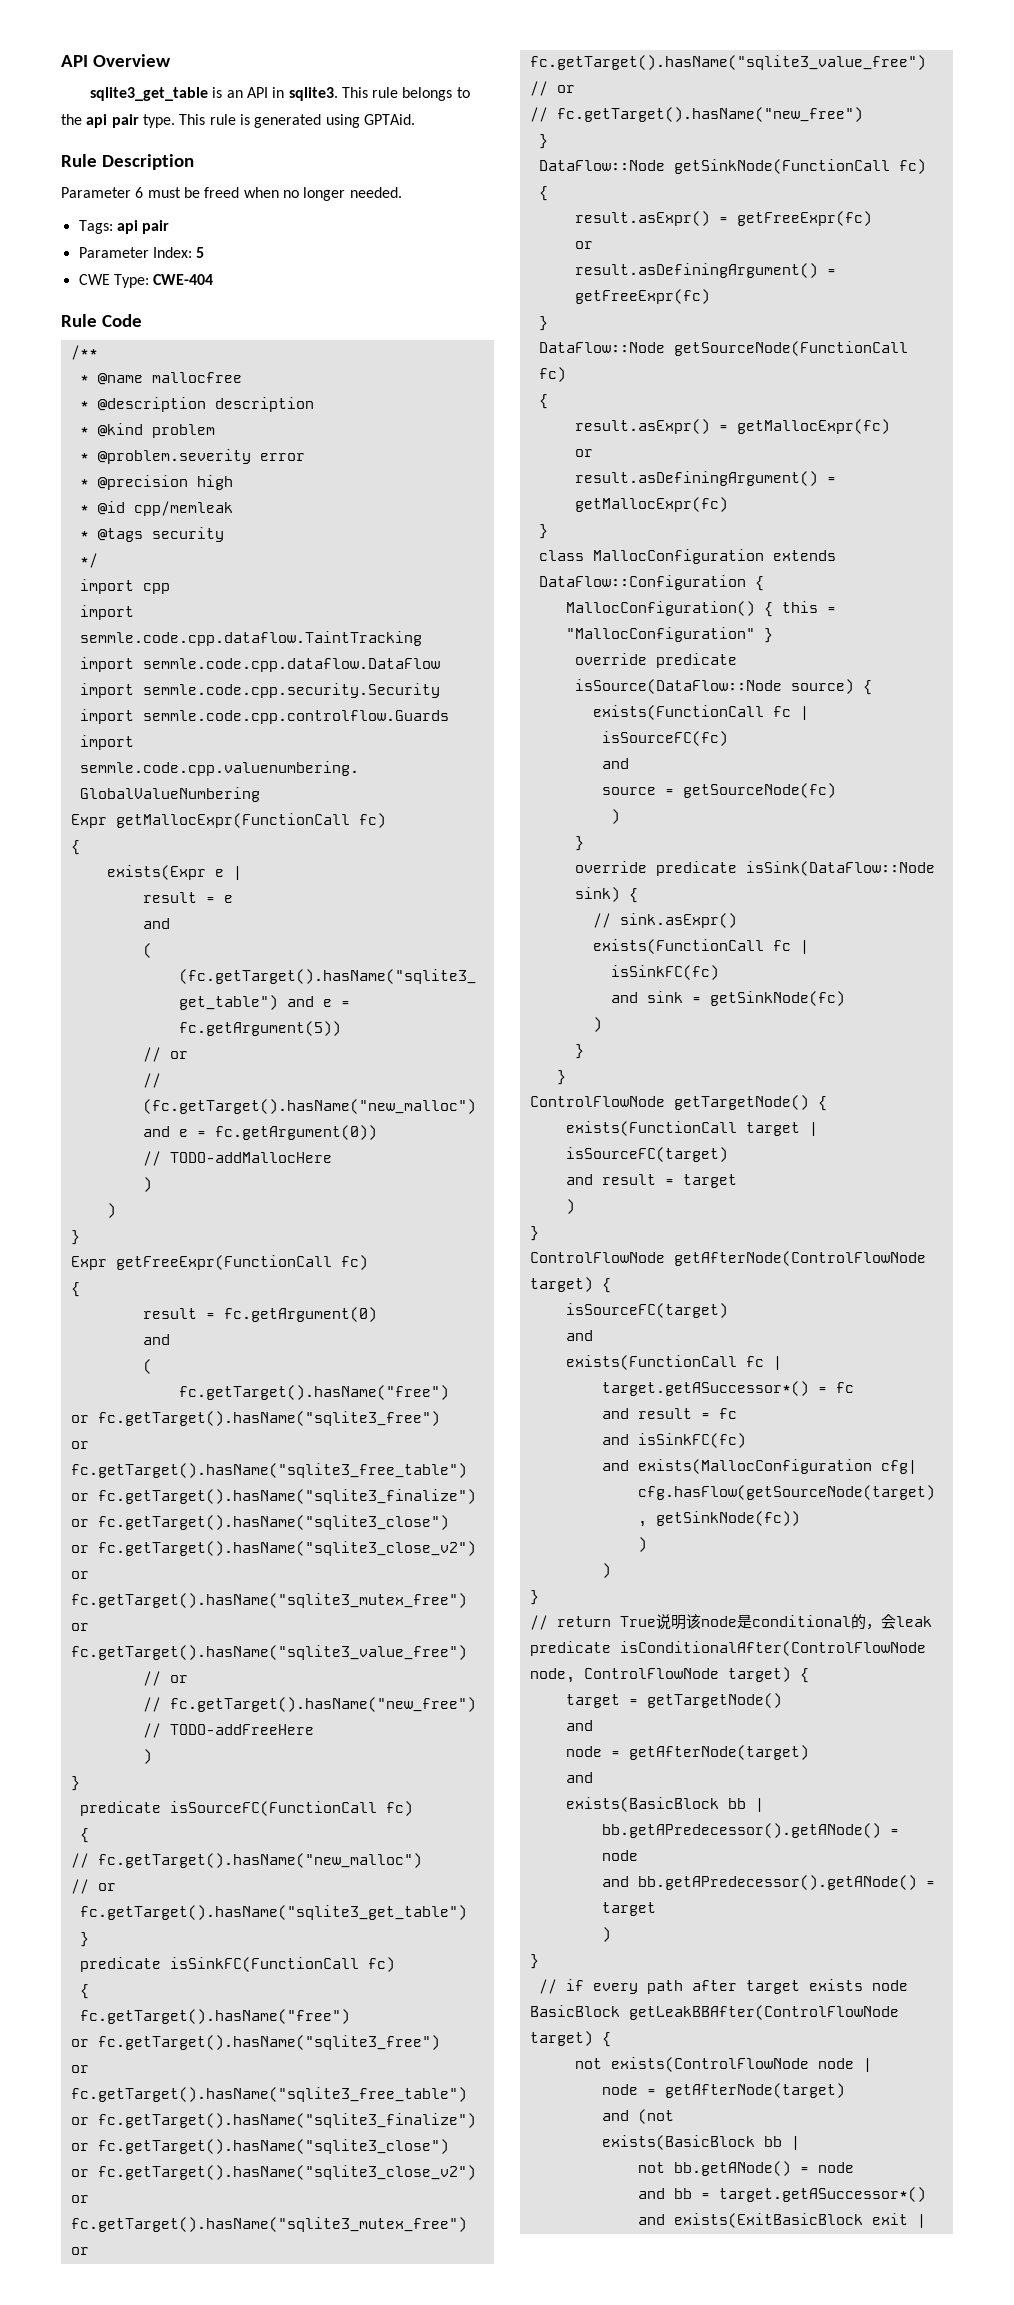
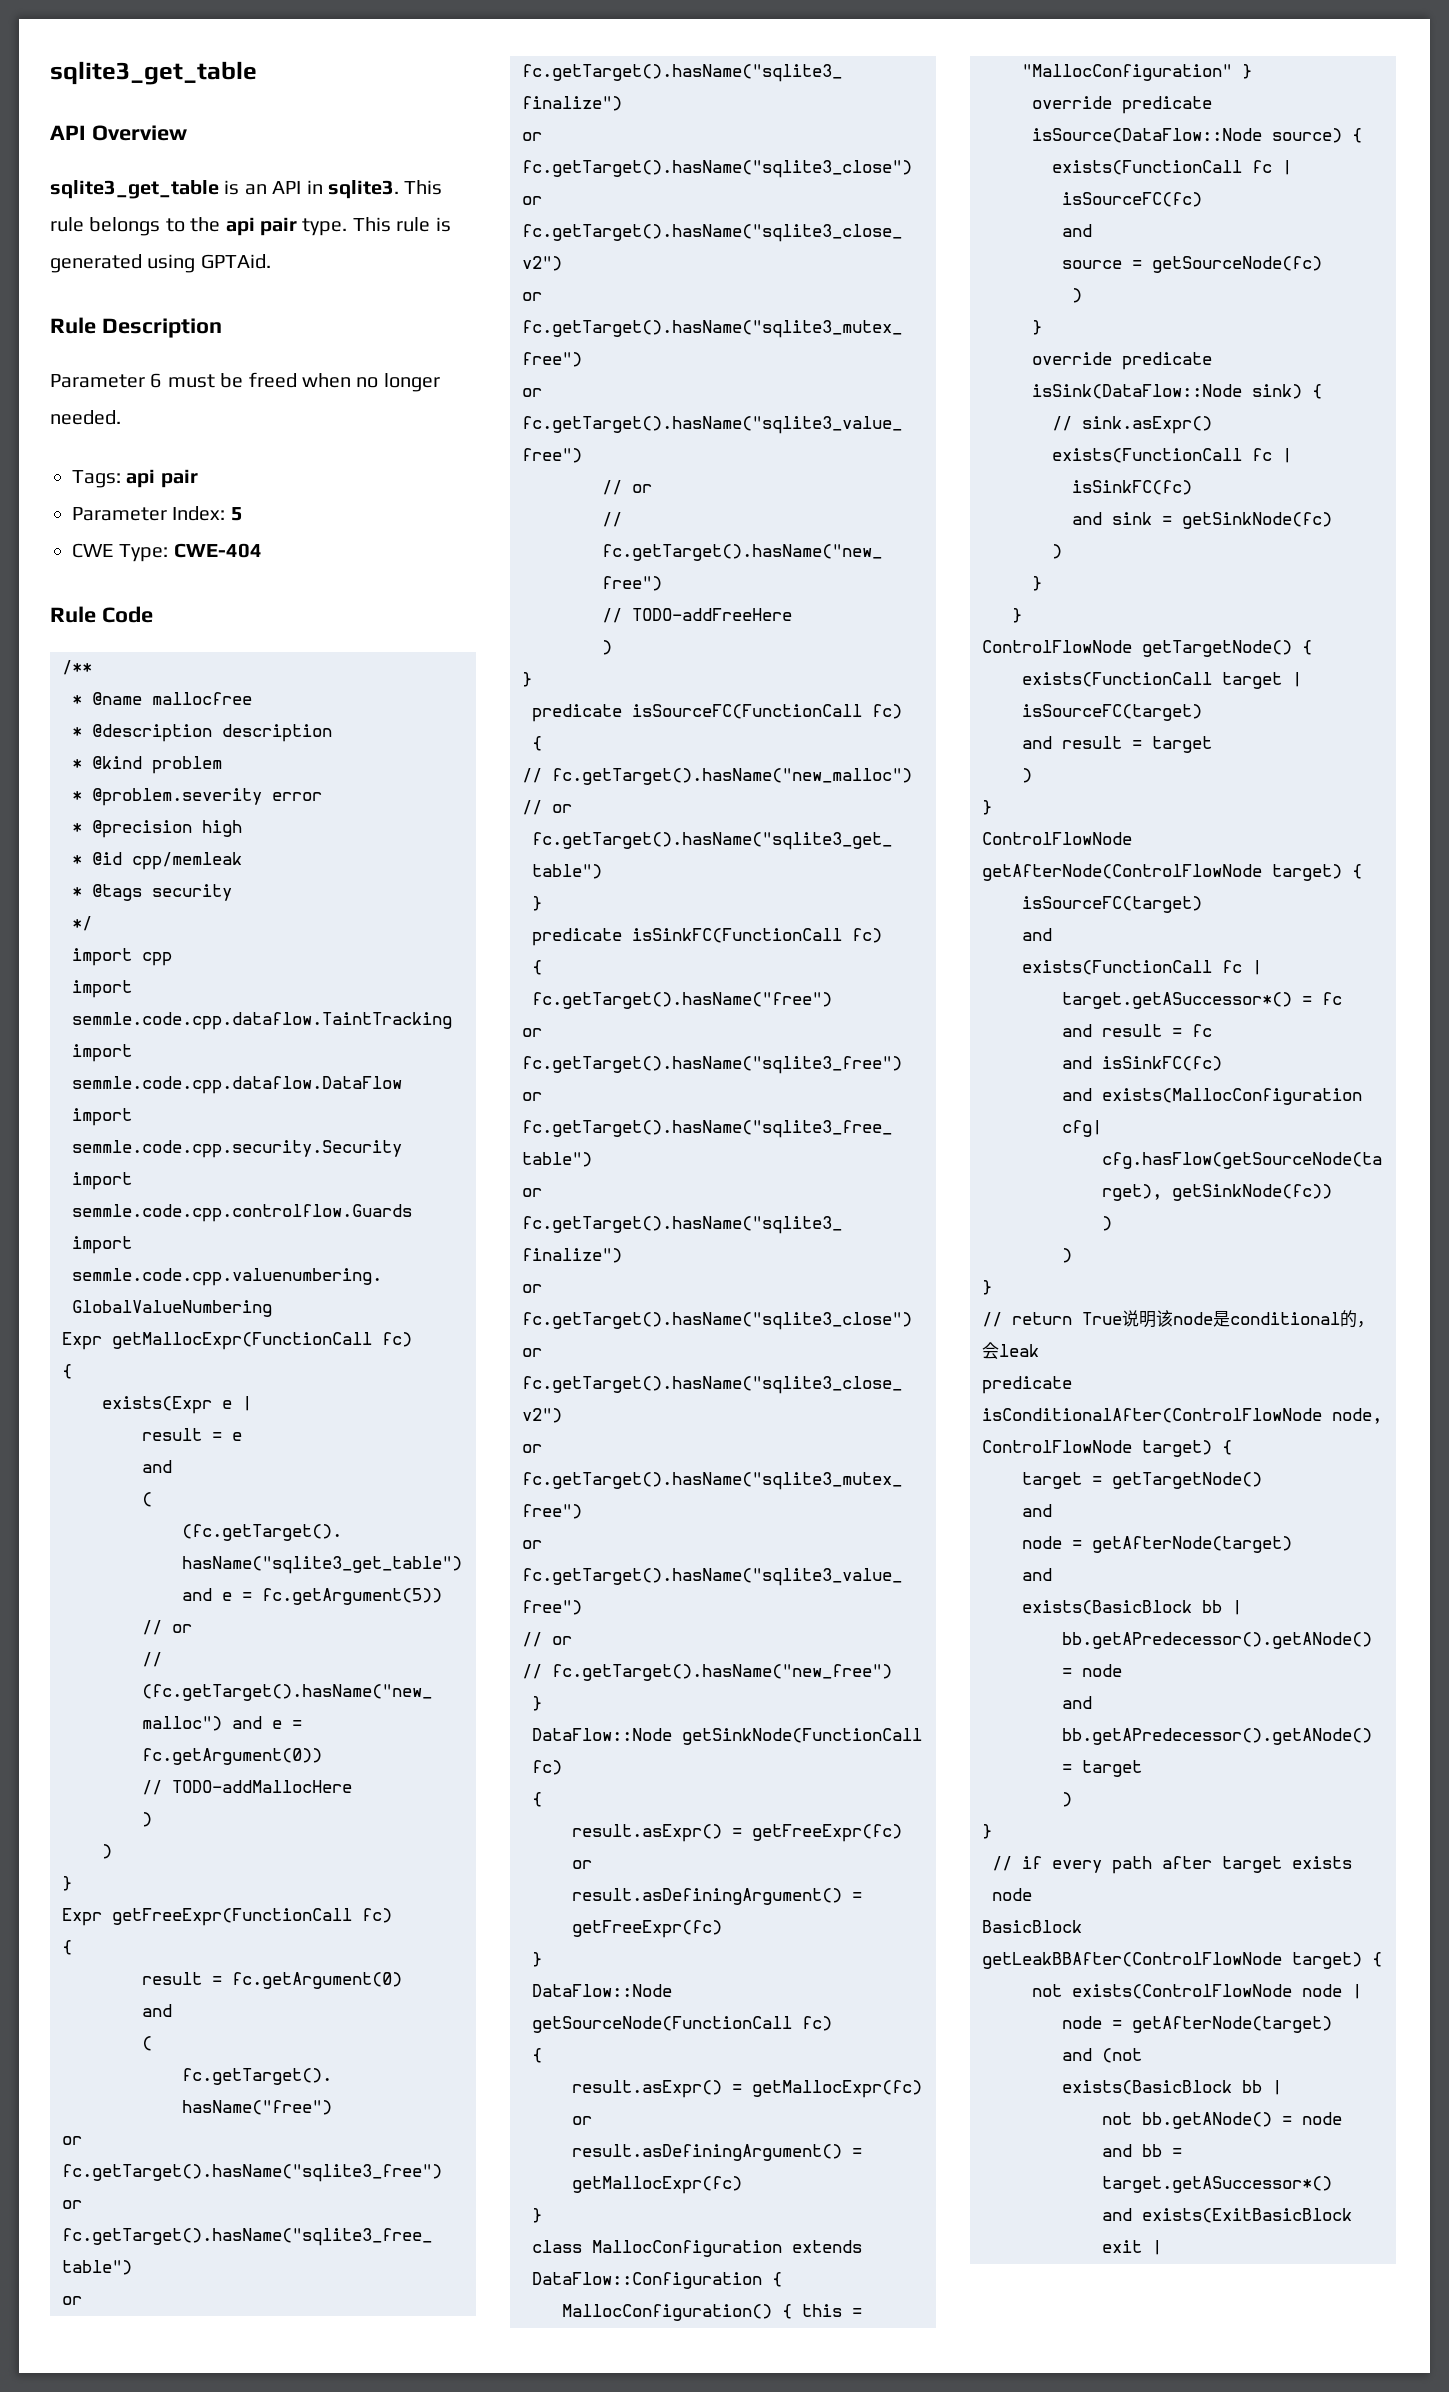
(61, 61) none -> [50,61,257,85] sqlite3_get_table //

